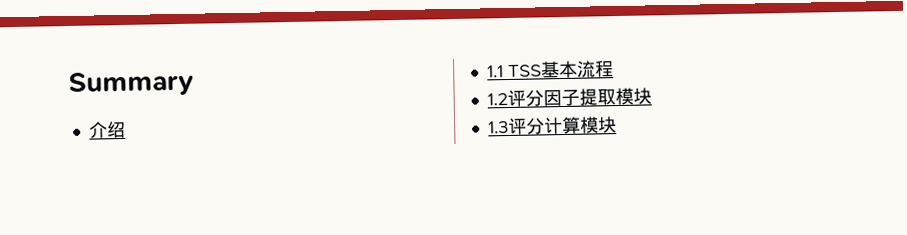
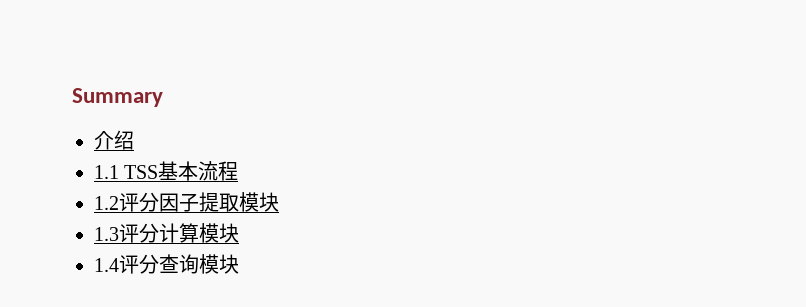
(617, 125) none -> [94,254,239,274] // 1.4评分查询模块

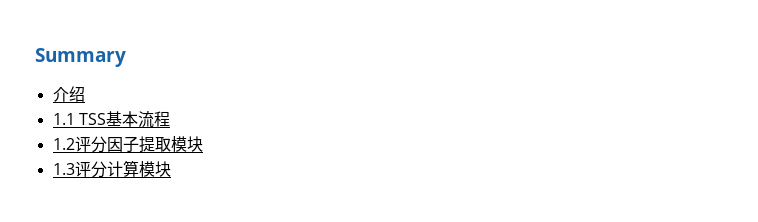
[94,254,239,274] // 1.4评分查询模块 -> (171, 169) none

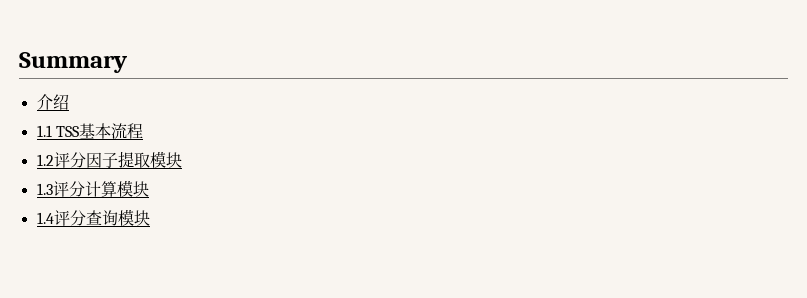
(171, 169) none -> [36,209,150,226] // 1.4评分查询模块

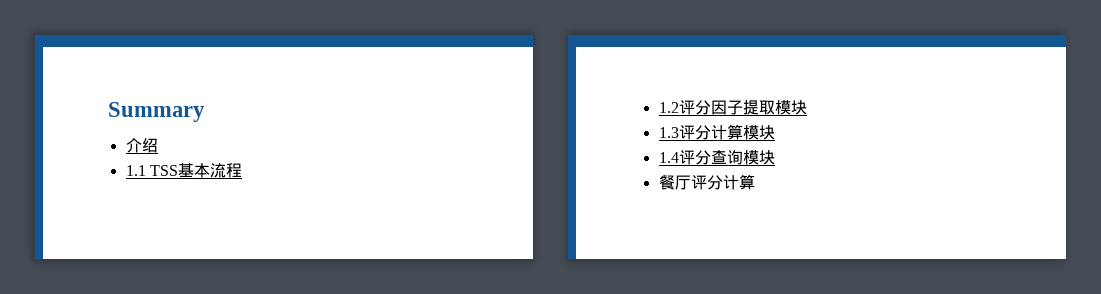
(150, 218) none -> [658,174,755,190] // 餐厅评分计算

